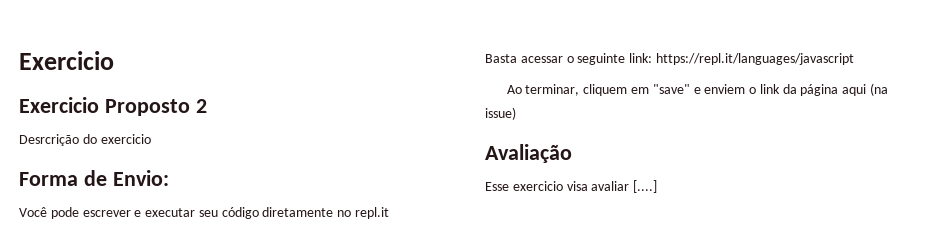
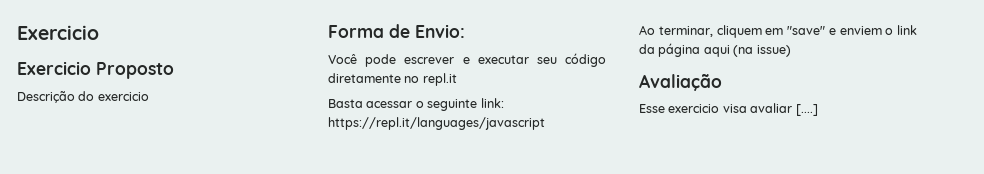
[195,99,207,113] [19,134,79,146] 2 // Desrcrição -> [17,91,75,103] // Descrição

